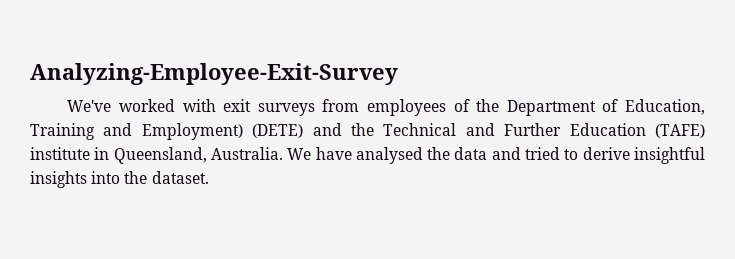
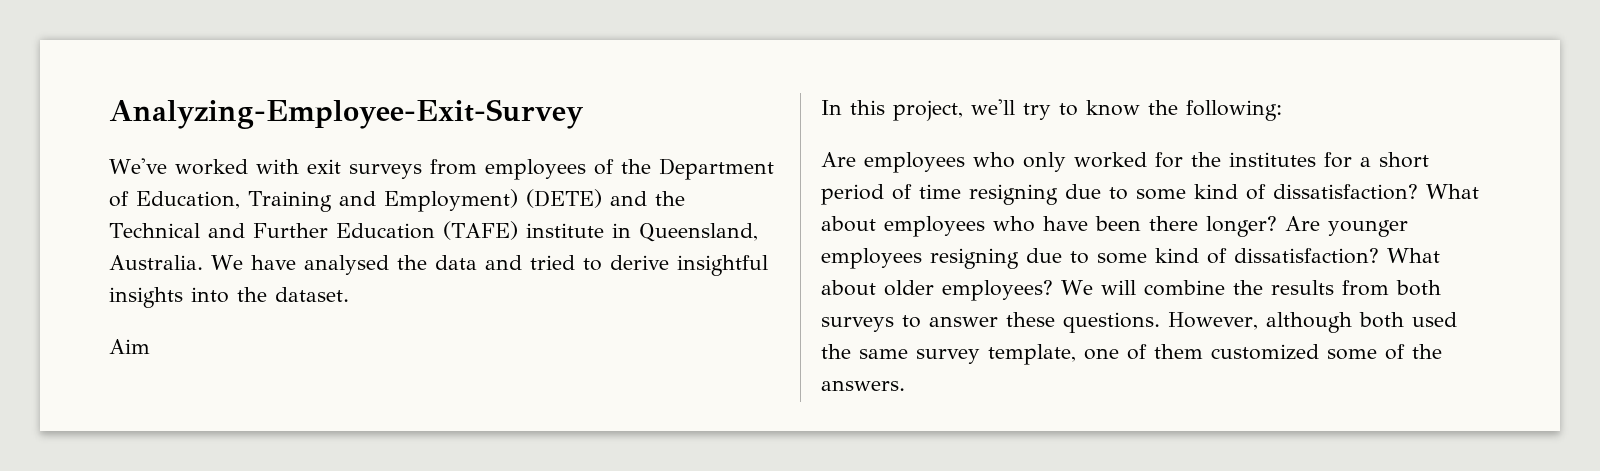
(209, 177) none -> [109,339,150,354] [821,99,1282,121] [821,152,1429,173] [821,184,1479,205] [821,216,1408,237] [821,248,1440,269] [821,280,1441,301] [821,312,1457,333] [821,344,1442,365] [821,380,905,391] // Aim // In this project, we'll try to know the following: // Are employees who only worked for the institutes for a short period of time resigning due to some kind of dissatisfaction? What about employees who have been there longer? Are younger employees resigning due to some kind of dissatisfaction? What about older employees? We will combine the results from both surveys to answer these questions. However, although both used the same survey template, one of them customized some of the answers.

